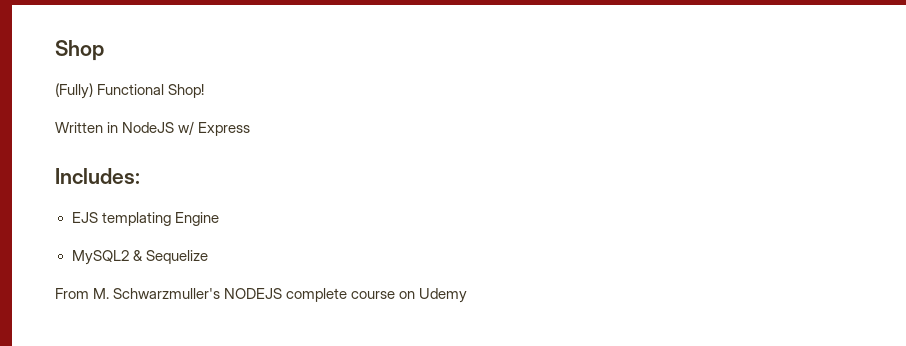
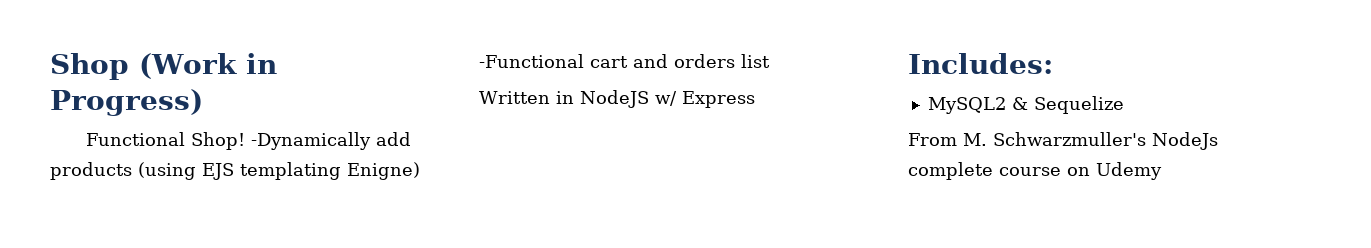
[55,83,93,99] // (Fully) -> [139,53,277,79] [50,89,203,116] (Work in Progress) //
(205, 91) none -> [250,132,411,150] [50,162,420,180] [479,54,770,68] -Dynamically add products (using EJS templating Enigne) -Functional cart and orders list
[71,212,219,226] // EJS templating Engine -> (1053, 63) none
[224,288,283,299] NODEJS -> [1152,132,1218,150] NodeJs

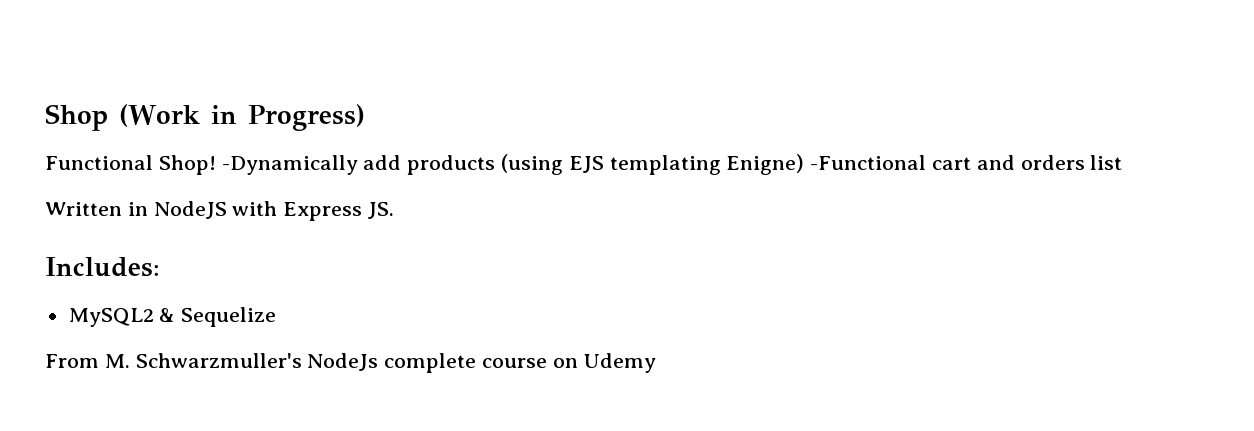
[654,91,677,106] w/ -> [232,201,278,216] with
(755, 99) none -> [368,202,395,219] JS.

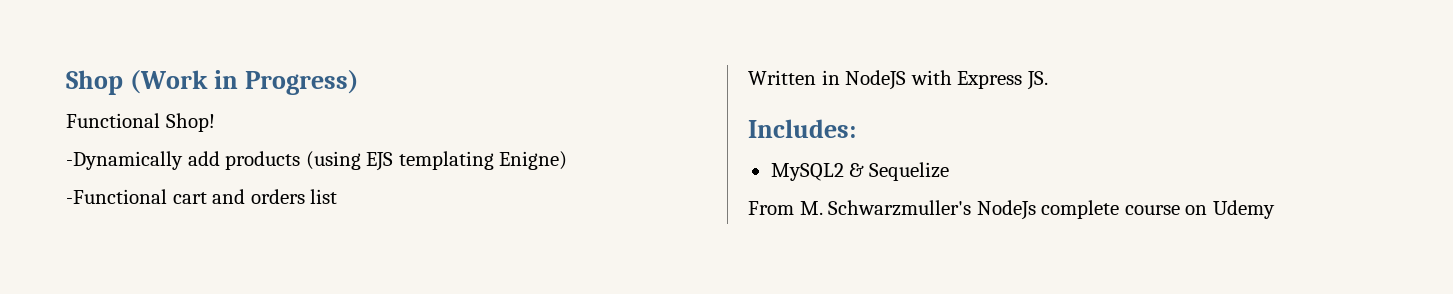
(216, 165) none -> (215, 122) //
(805, 164) none -> (568, 160) //

